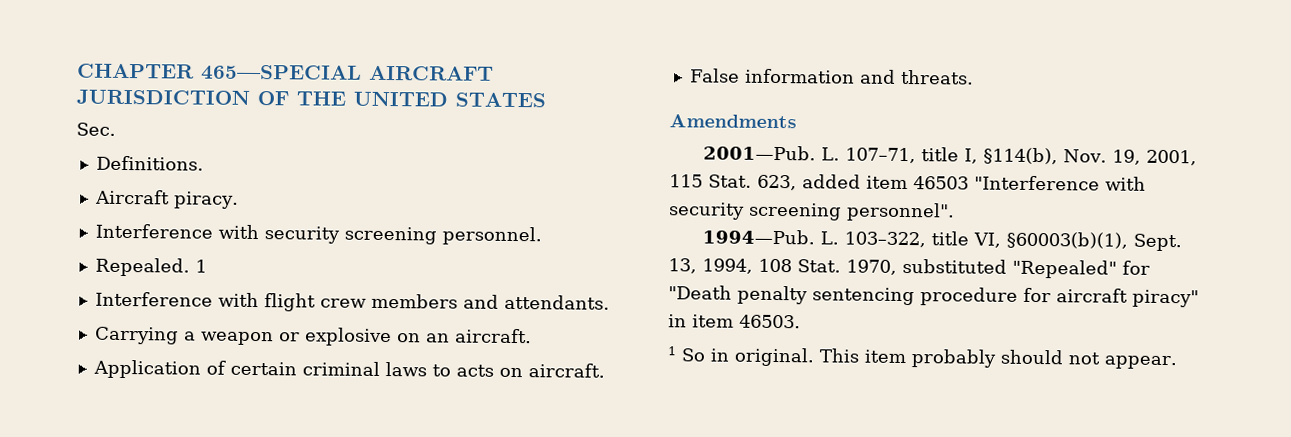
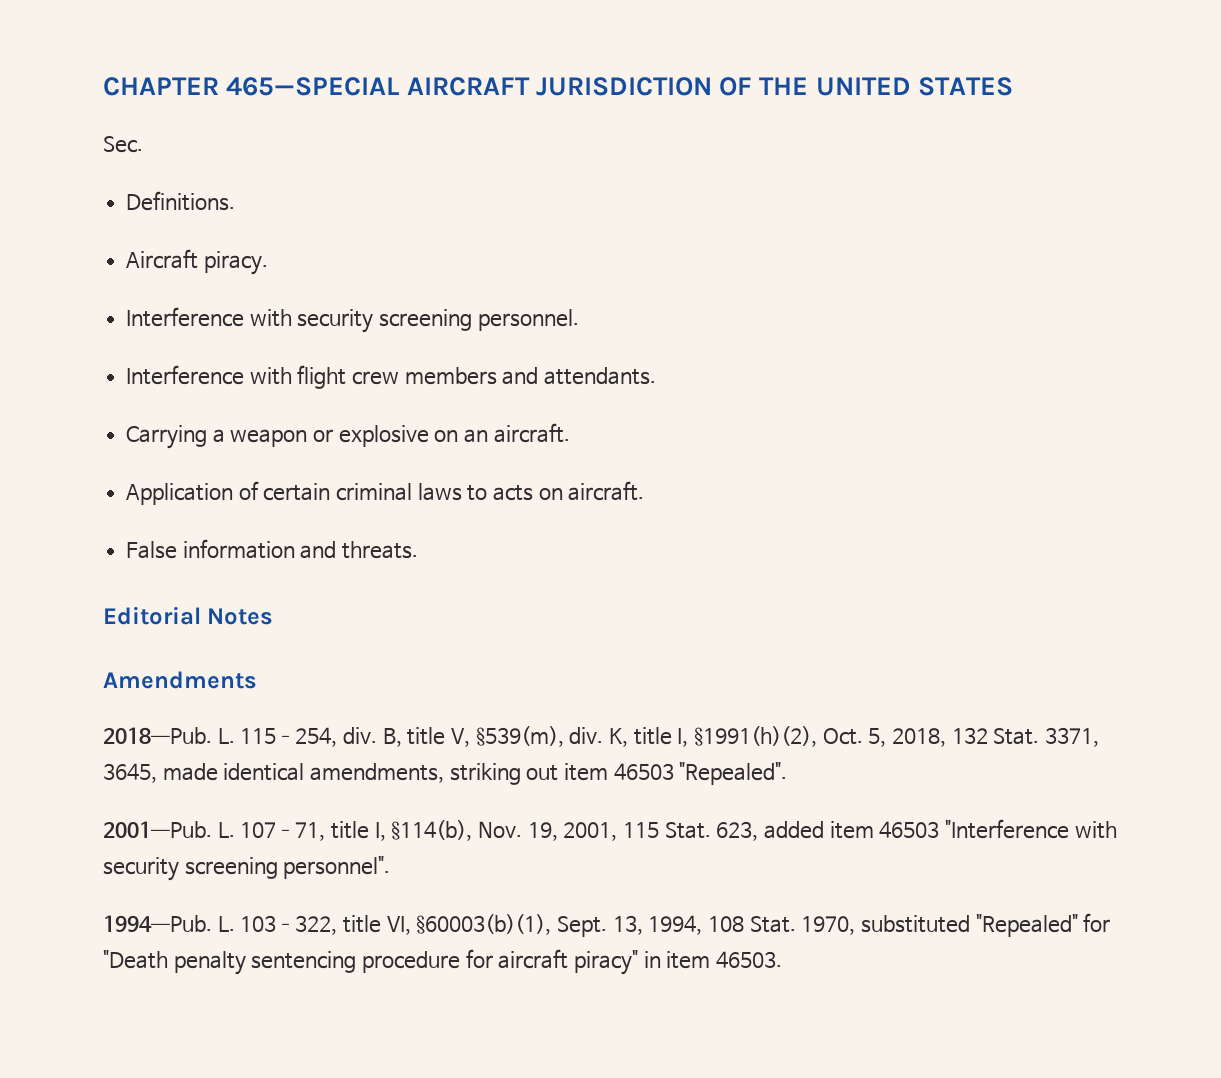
[94,257,207,277] // Repealed. 1 -> (579, 320) none
(974, 77) none -> [103,606,274,625] // Editorial Notes
(797, 121) none -> [103,726,1100,747] [103,762,788,785] // 2018—Pub. L. 115–254, div. B, title V, §539(m), div. K, title I, §1991(h)(2), Oct. 5, 2018, 132 Stat. 3371, 3645, made identical amendments, striking out item 46503 "Repealed".
[667,346,1177,370] // 1 So in original. This item probably should not appear. -> (782, 959) none

